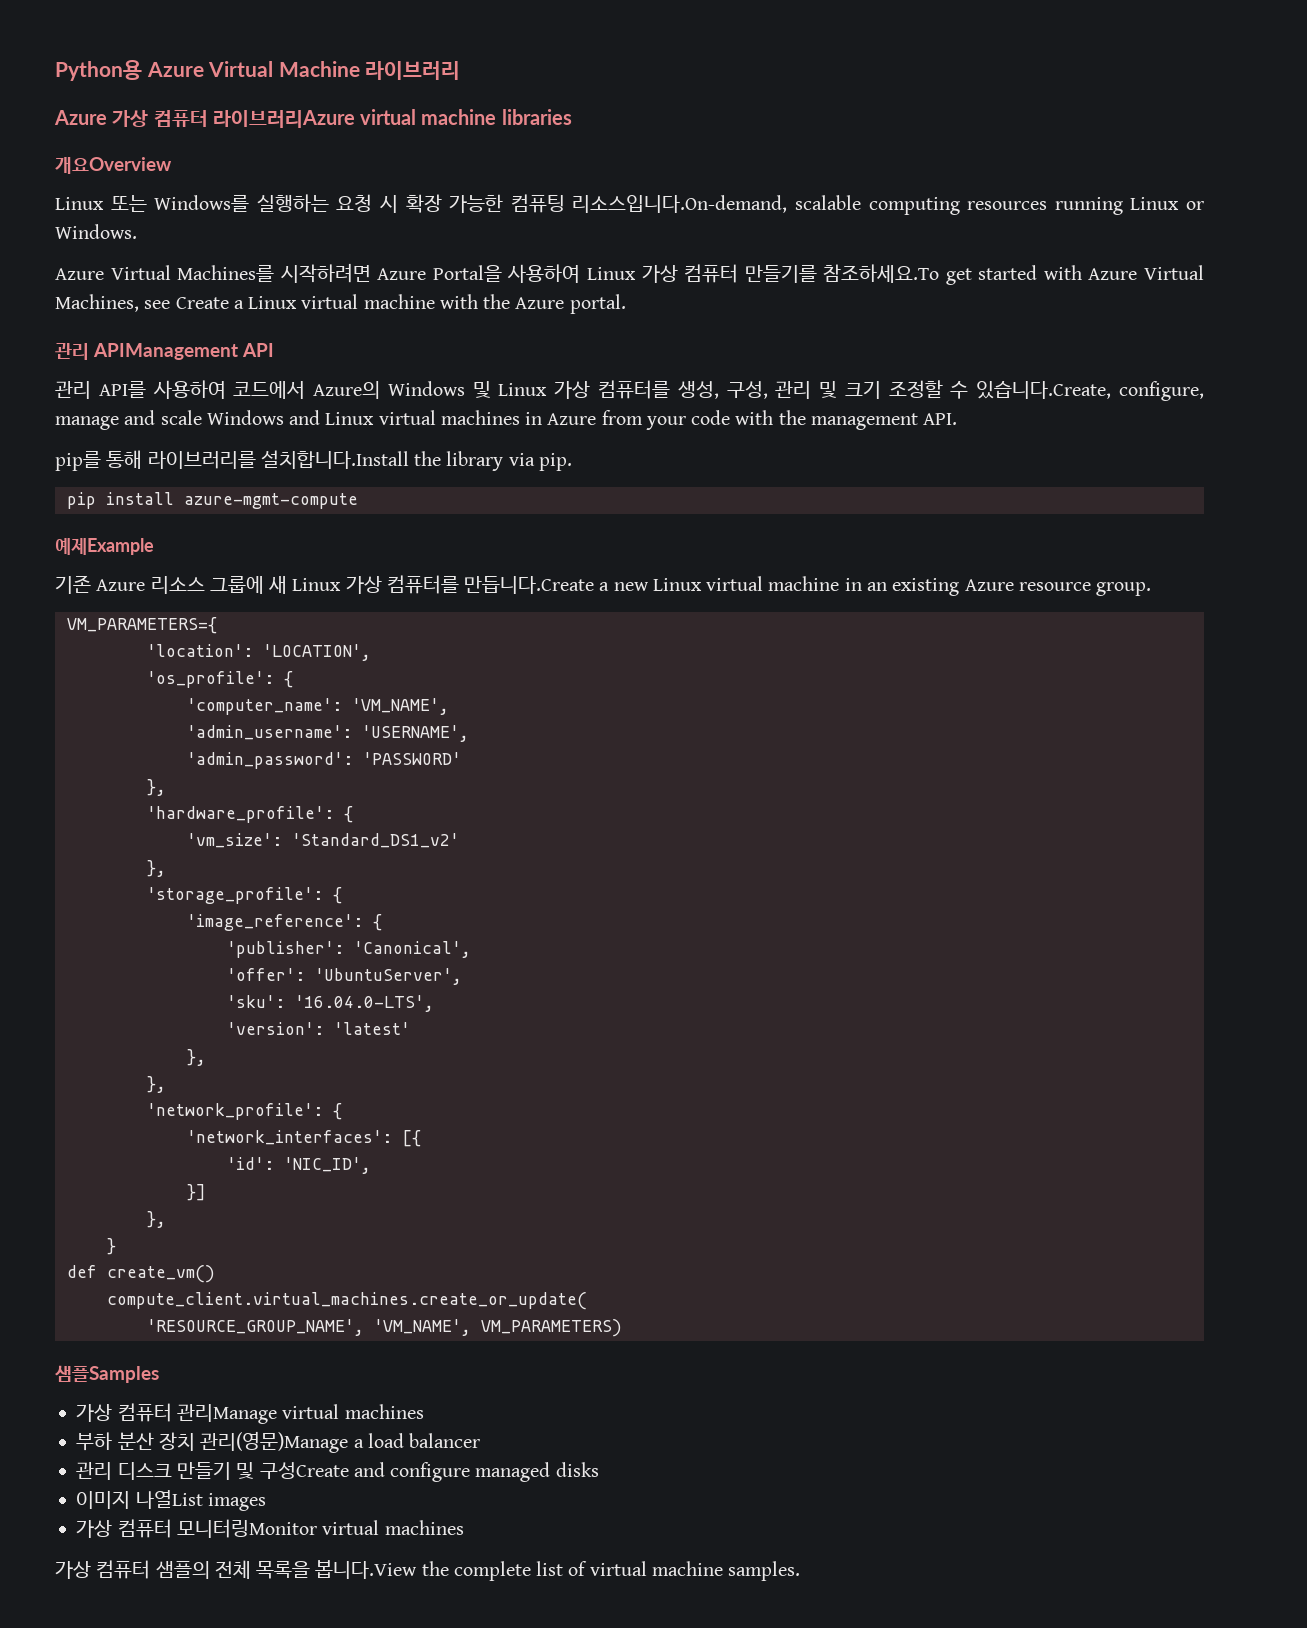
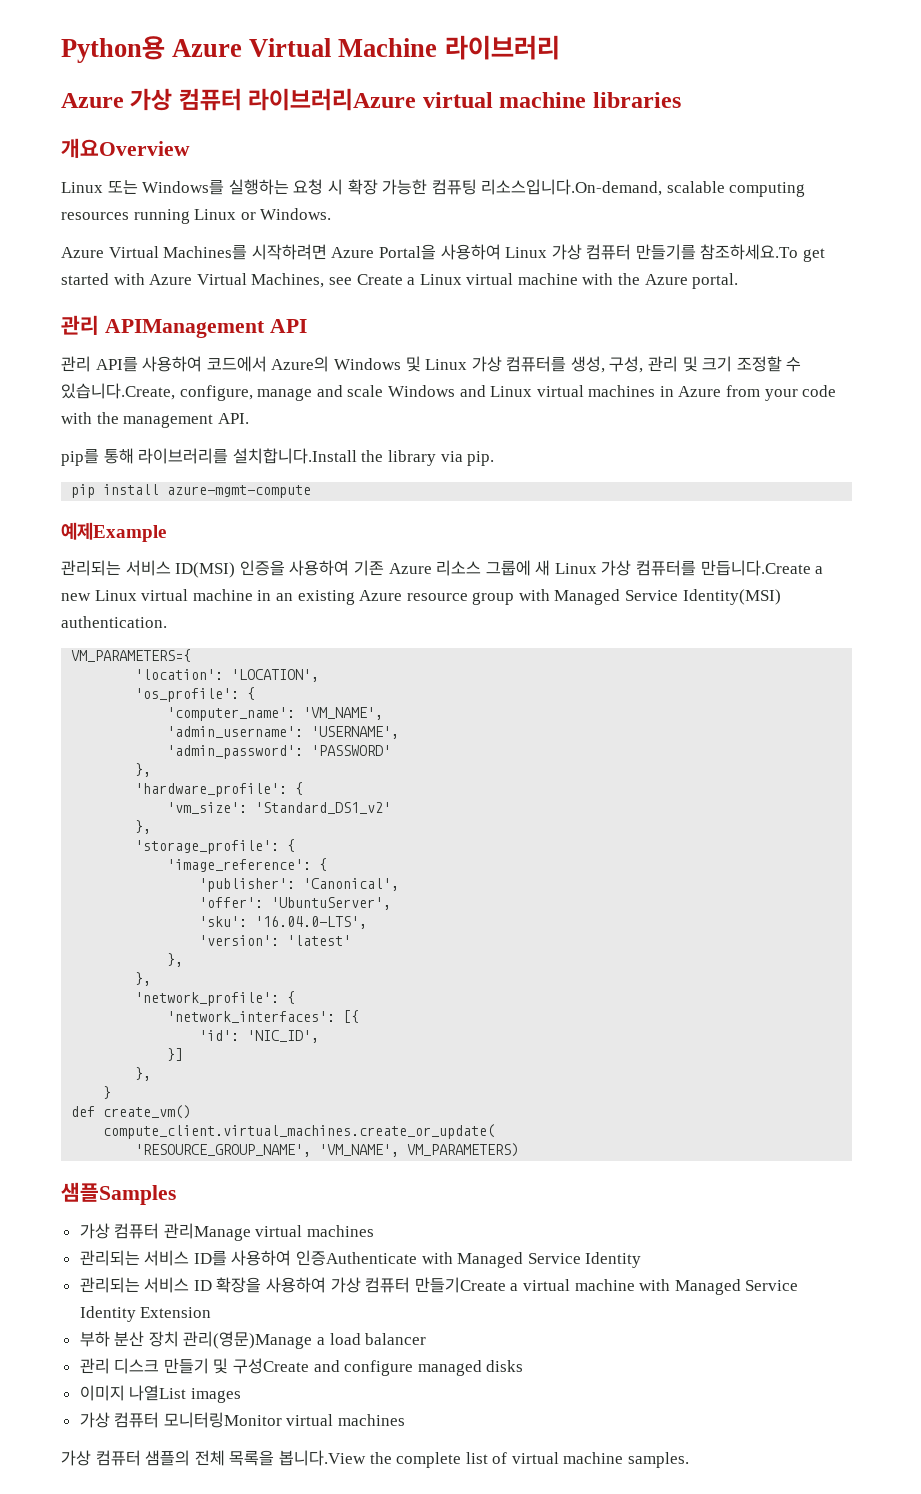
(154, 546) none -> [61,560,350,578] 관리되는 서비스 ID(MSI) 인증을 사용하여
[1096,582,1152,596] group. -> [472,589,781,605] [61,616,167,628] group with Managed Service Identity(MSI) authentication.
(424, 1411) none -> [79,1250,642,1268] [79,1277,799,1295] [79,1306,212,1322] // 관리되는 서비스 ID를 사용하여 인증Authenticate with Managed Service Identity // 관리되는 서비스 ID 확장을 사용하여 가상 컴퓨터 만들기Create a virtual machine with Managed Service Identity Extension

